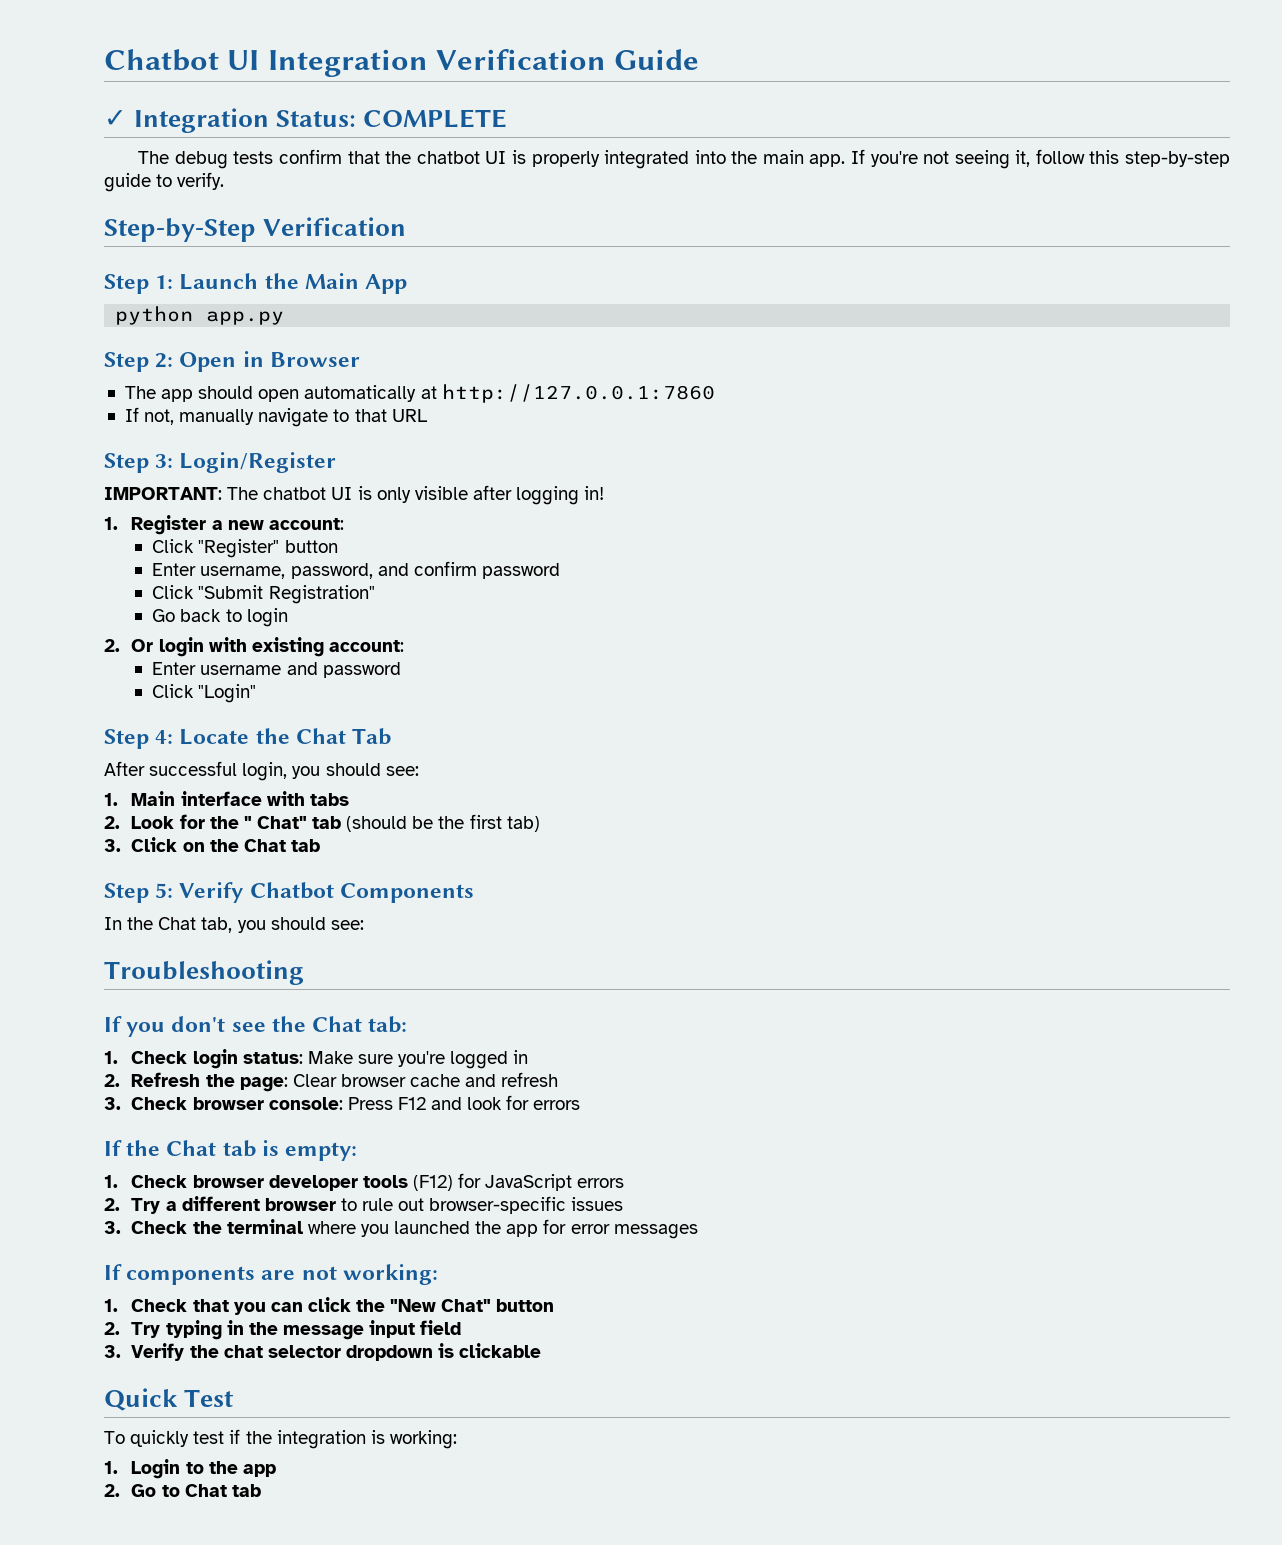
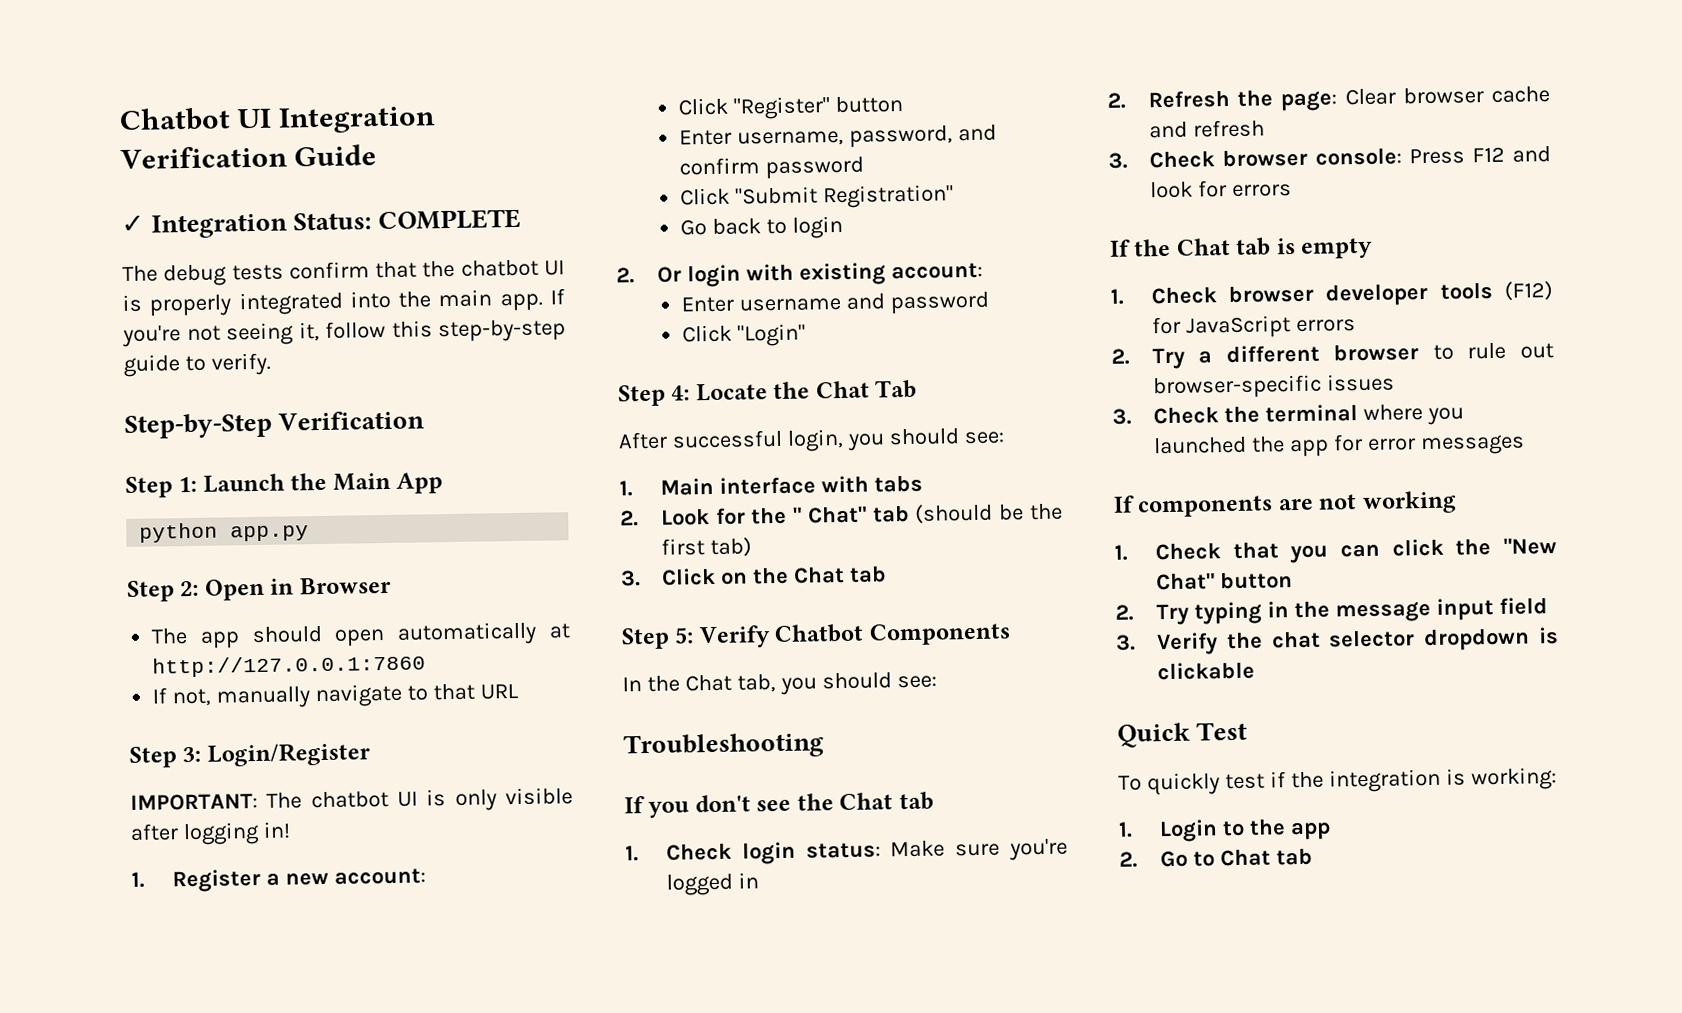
[368,1016,408,1033] tab: -> [898,791,934,811] tab
[285,1142,358,1161] empty: -> [1300,237,1374,259] empty
[342,1264,438,1285] working: -> [1361,490,1457,514] working

